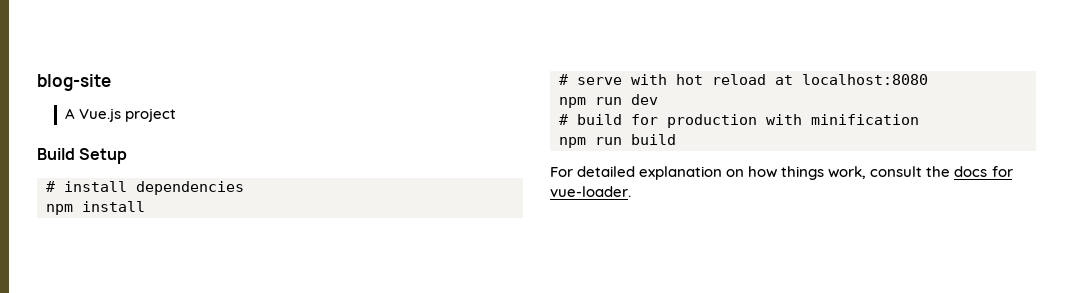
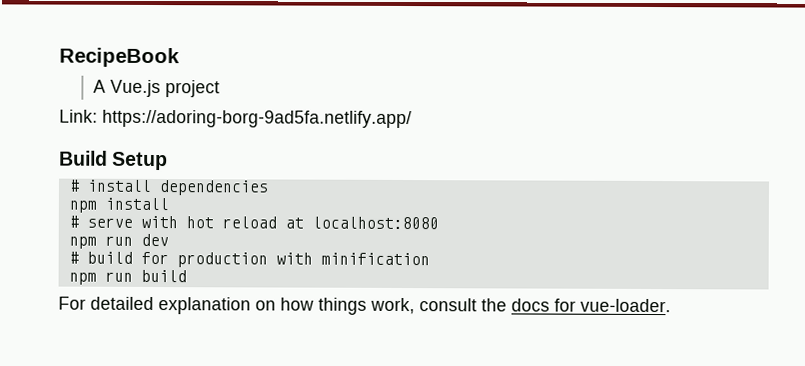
[37,74,111,91] blog-site -> [59,47,180,68] RecipeBook
(176, 115) none -> [59,109,412,129] // Link: https://adoring-borg-9ad5fa.netlify.app/

